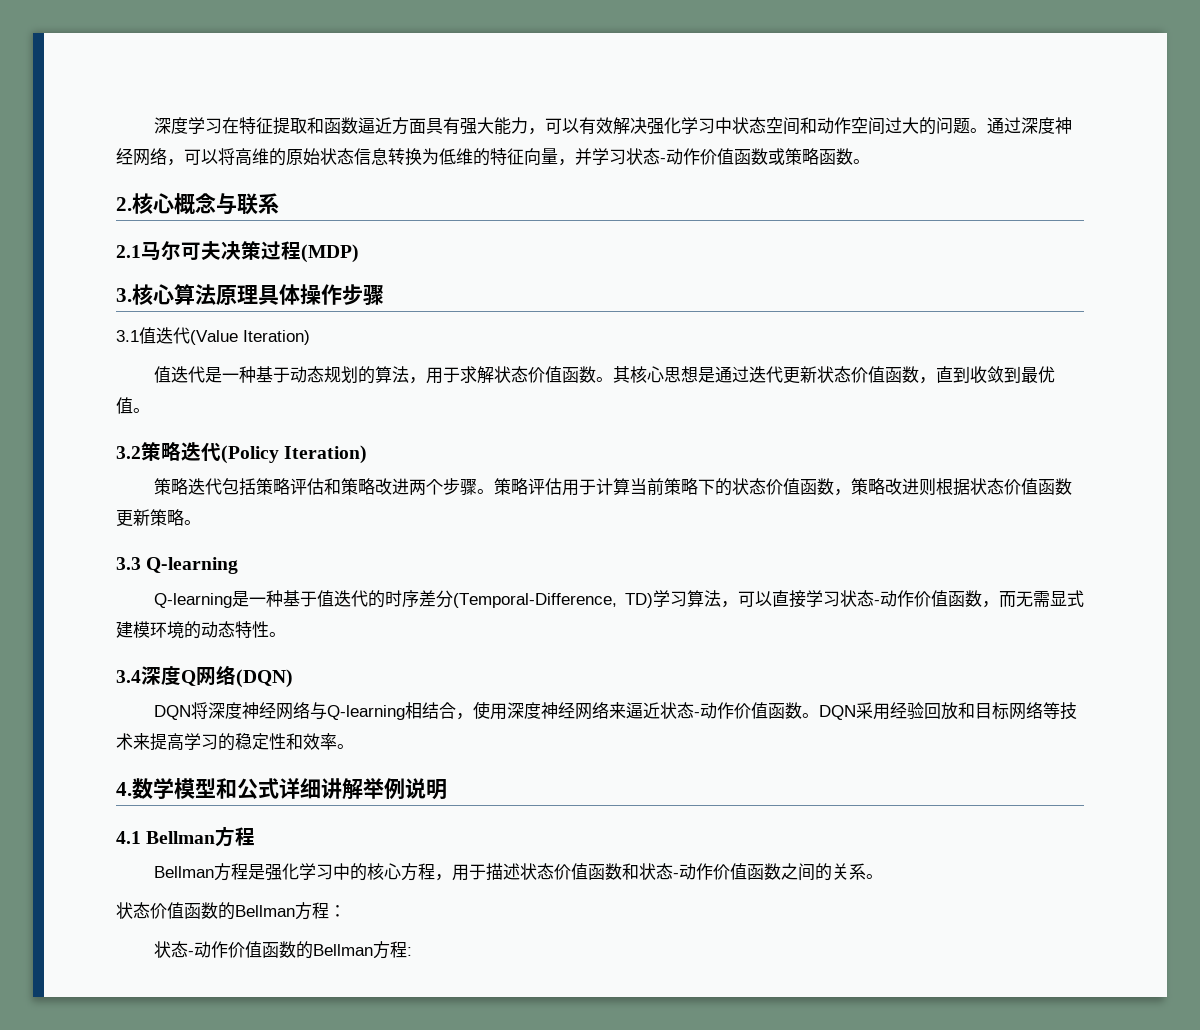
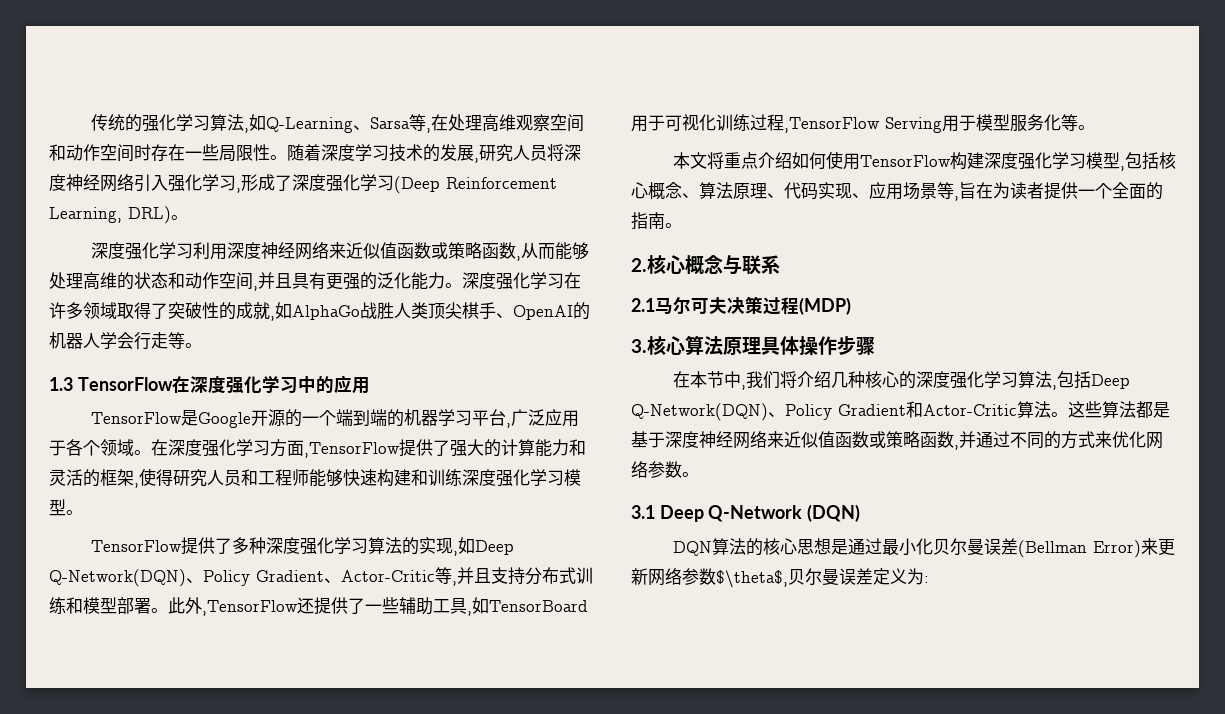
[153,117,1072,135] [116,148,853,166] 深度学习在特征提取和函数逼近方面具有强大能力，可以有效解决强化学习中状态空间和动作空间过大的问题。通过深度神经网络，可以将高维的原始状态信息转换为低维的特征向量，并学习状态-动作价值函数或策略函数 -> [90,114,584,133] [49,144,581,163] [49,174,557,194] [49,206,188,224] [90,242,589,261] [49,272,581,291] [49,302,590,321] [49,332,202,350] [49,375,370,394] [90,409,579,428] [49,439,586,458] [49,468,581,488] [49,499,83,516] [90,537,514,556] [49,567,593,587] [49,597,588,616] [631,114,1095,133] [672,151,1176,171] [631,182,1163,201] [631,212,665,230] 传统的强化学习算法,如Q-Learning、Sarsa等,在处理高维观察空间和动作空间时存在一些局限性。随着深度学习技术的发展,研究人员将深度神经网络引入强化学习,形成了深度强化学习(Deep Reinforcement Learning, DRL)。 // 深度强化学习利用深度神经网络来近似值函数或策略函数,从而能够处理高维的状态和动作空间,并且具有更强的泛化能力。深度强化学习在许多领域取得了突破性的成就,如AlphaGo战胜人类顶尖棋手、OpenAI的机器人学会行走等。 // 1.3 TensorFlow在深度强化学习中的应用 // TensorFlow是Google开源的一个端到端的机器学习平台,广泛应用于各个领域。在深度强化学习方面,TensorFlow提供了强大的计算能力和灵活的框架,使得研究人员和工程师能够快速构建和训练深度强化学习模型。 // TensorFlow提供了多种深度强化学习算法的实现,如Deep Q-Network(DQN)、Policy Gradient、Actor-Critic等,并且支持分布式训练和模型部署。此外,TensorFlow还提供了一些辅助工具,如TensorBoard用于可视化训练过程,TensorFlow Serving用于模型服务化等。 // 本文将重点介绍如何使用TensorFlow构建深度强化学习模型,包括核心概念、算法原理、代码实现、应用场景等,旨在为读者提供一个全面的指南
[116,327,310,345] [153,366,1055,384] [116,397,150,414] [116,441,368,464] [153,478,1072,496] [116,509,201,527] [116,557,239,574] [153,590,1084,608] [116,621,286,639] [116,665,293,688] [153,701,1077,720] [116,733,354,751] [116,778,447,800] [116,826,256,847] [153,863,883,881] [116,902,346,920] [153,941,407,959] 3.1值迭代(Value Iteration) // 值迭代是一种基于动态规划的算法，用于求解状态价值函数。其核心思想是通过迭代更新状态价值函数，直到收敛到最优值。 // 3.2策略迭代(Policy Iteration) // 策略迭代包括策略评估和策略改进两个步骤。策略评估用于计算当前策略下的状态价值函数，策略改进则根据状态价值函数更新策略。 // 3.3 Q-learning // Q-learning是一种基于值迭代的时序差分(Temporal-Difference, TD)学习算法，可以直接学习状态-动作价值函数，而无需显式建模环境的动态特性。 // 3.4深度Q网络(DQN) // DQN将深度神经网络与Q-learning相结合，使用深度神经网络来逼近状态-动作价值函数。DQN采用经验回放和目标网络等技术来提高学习的稳定性和效率。 // 4.数学模型和公式详细讲解举例说明 // 4.1 Bellman方程 // Bellman方程是强化学习中的核心方程，用于描述状态价值函数和状态-动作价值函数之间的关系。 // 状态价值函数的Bellman方程： // 状态-动作价值函数的Bellman方程 -> [672,371,1130,390] [631,401,1170,421] [631,431,1163,450] [631,461,699,478] [631,504,861,522] [672,538,1175,558] [631,568,924,588] 在本节中,我们将介绍几种核心的深度强化学习算法,包括Deep Q-Network(DQN)、Policy Gradient和Actor-Critic算法。这些算法都是基于深度神经网络来近似值函数或策略函数,并通过不同的方式来优化网络参数。 // 3.1 Deep Q-Network (DQN) // DQN算法的核心思想是通过最小化贝尔曼误差(Bellman Error)来更新网络参数$\theta$,贝尔曼误差定义为

